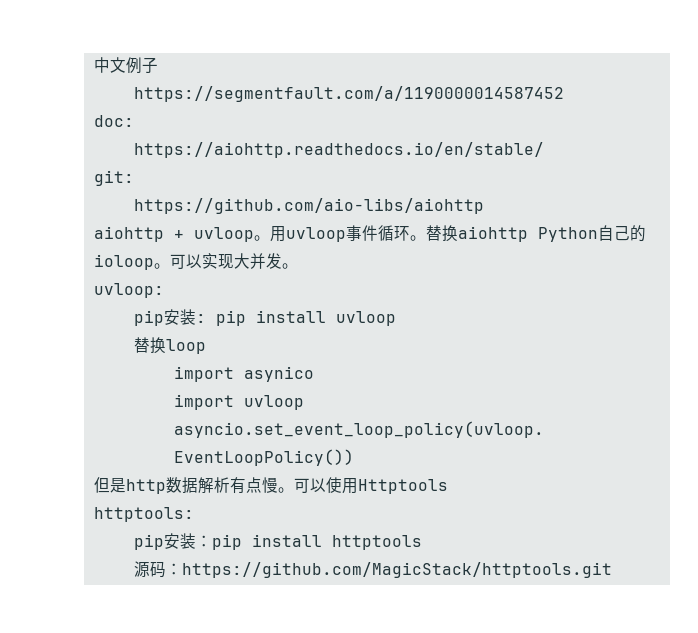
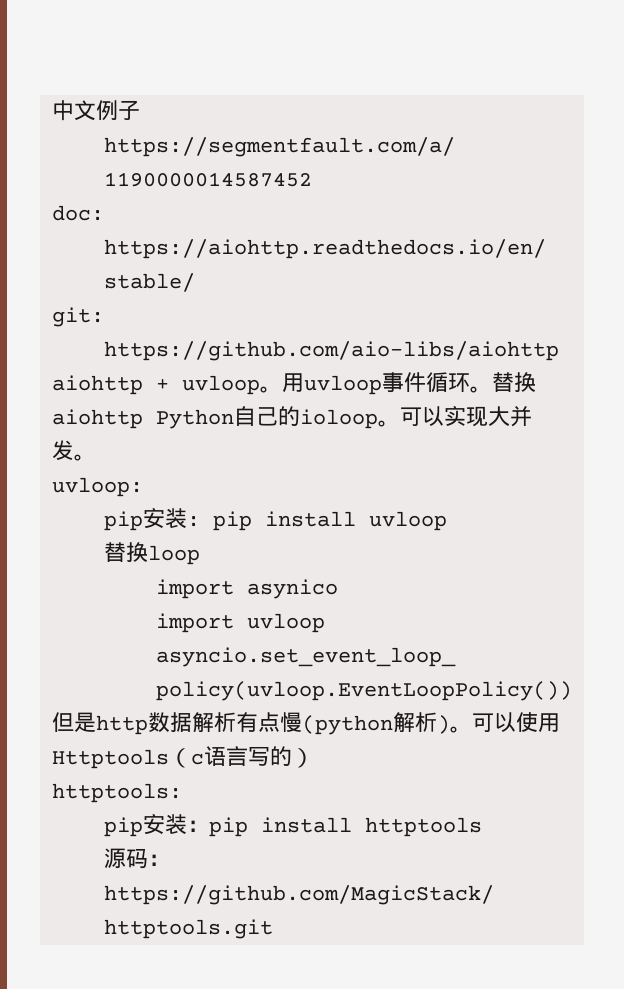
(278, 485) none -> [301,712,450,735] (python解析)
(448, 486) none -> [168,746,314,768] （c语言写的）

